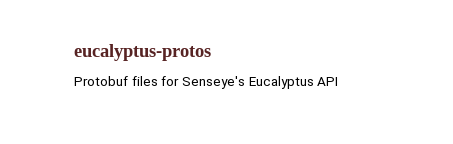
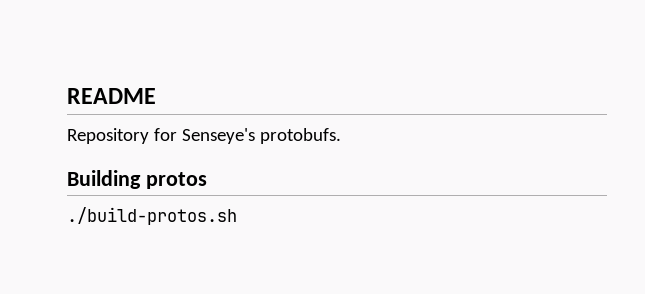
[74,44,211,61] [74,76,339,89] eucalyptus-protos // Protobuf files for Senseye's Eucalyptus API -> [67,88,156,104] [67,128,341,144] [67,170,207,189] [67,207,237,225] README // Repository for Senseye's protobufs. // Building protos // ./build-protos.sh

